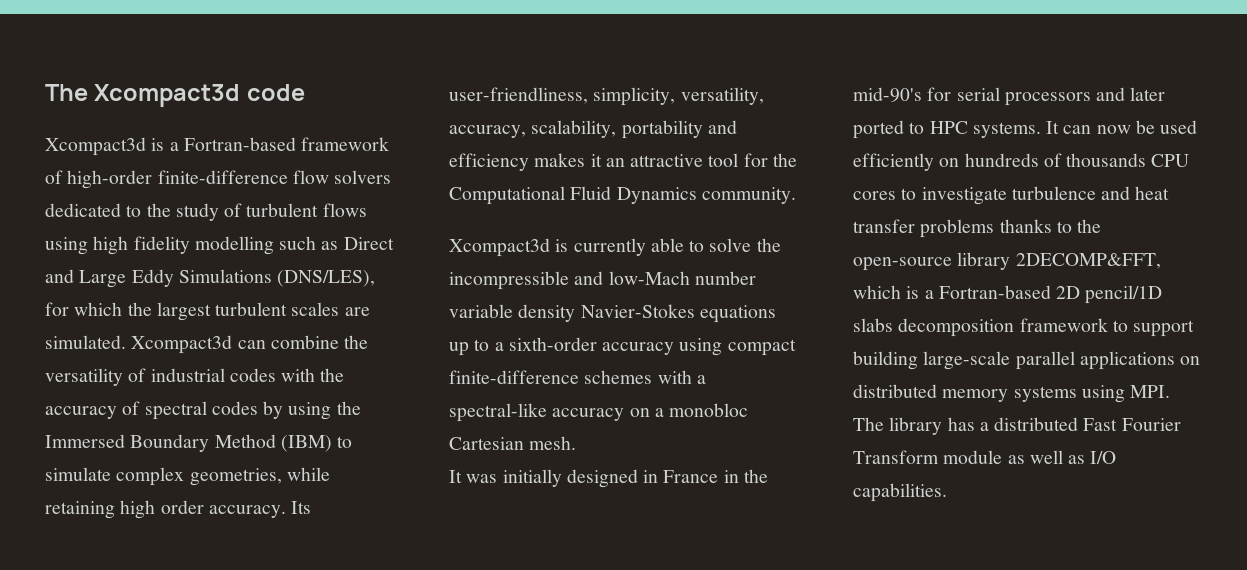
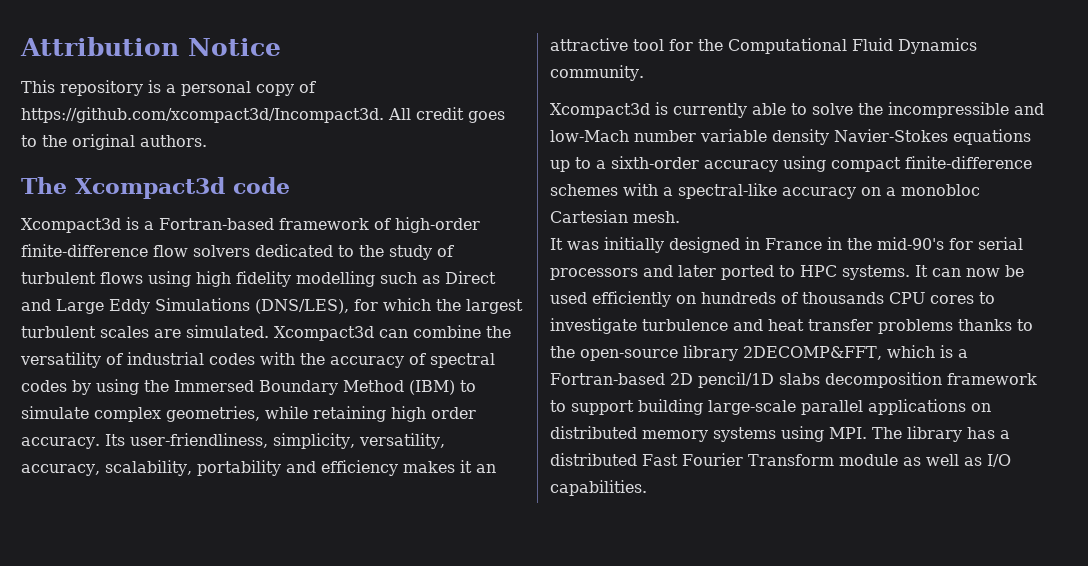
(45, 92) none -> [20,37,281,56] [21,80,316,96] [21,107,505,123] [21,134,207,150] Attribution Notice // This repository is a personal copy of https://github.com/xcompact3d/Incompact3d. All credit goes to the original authors. //

